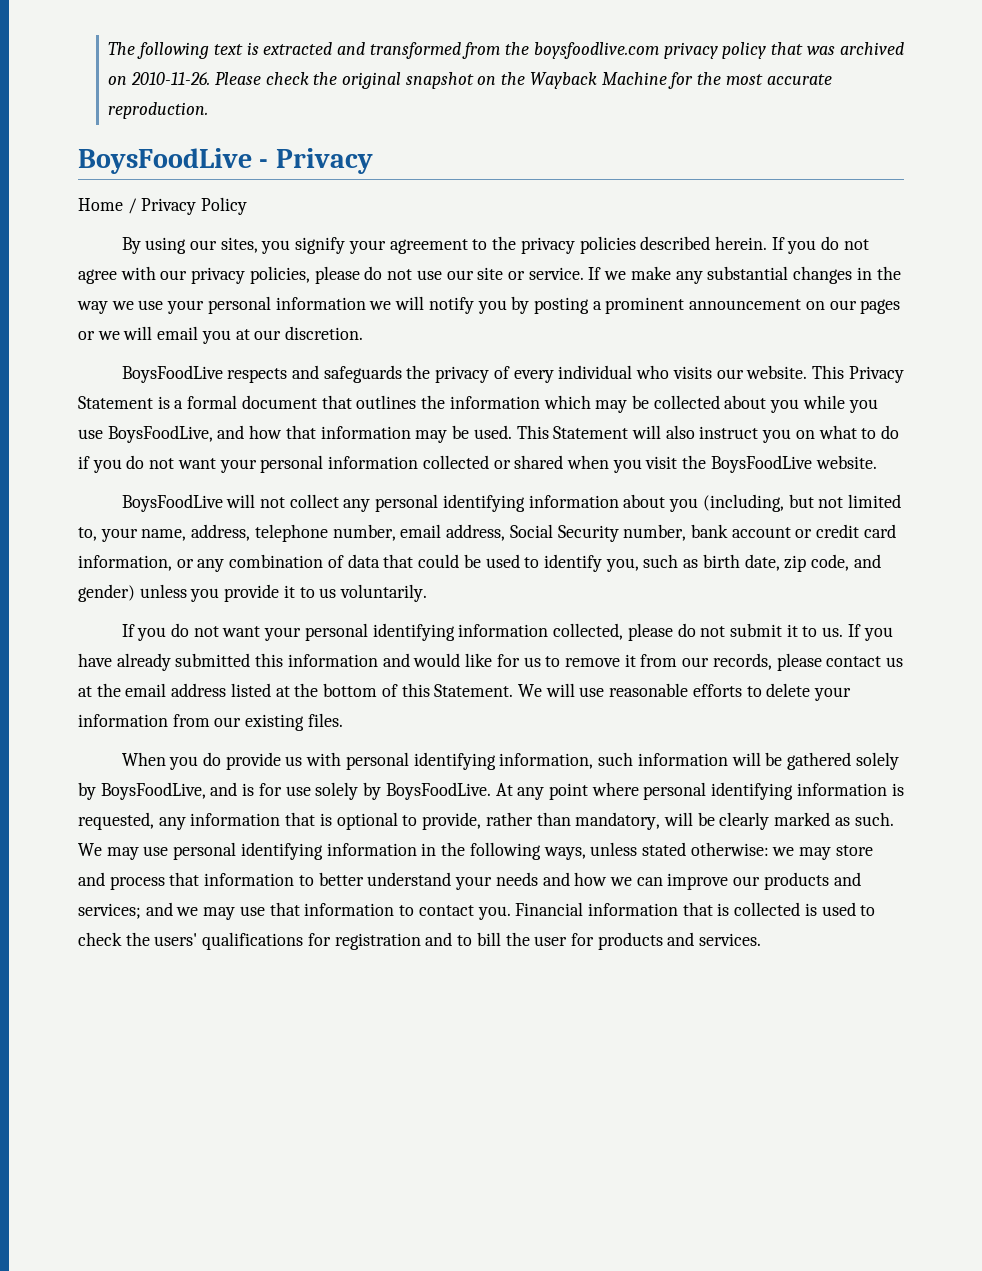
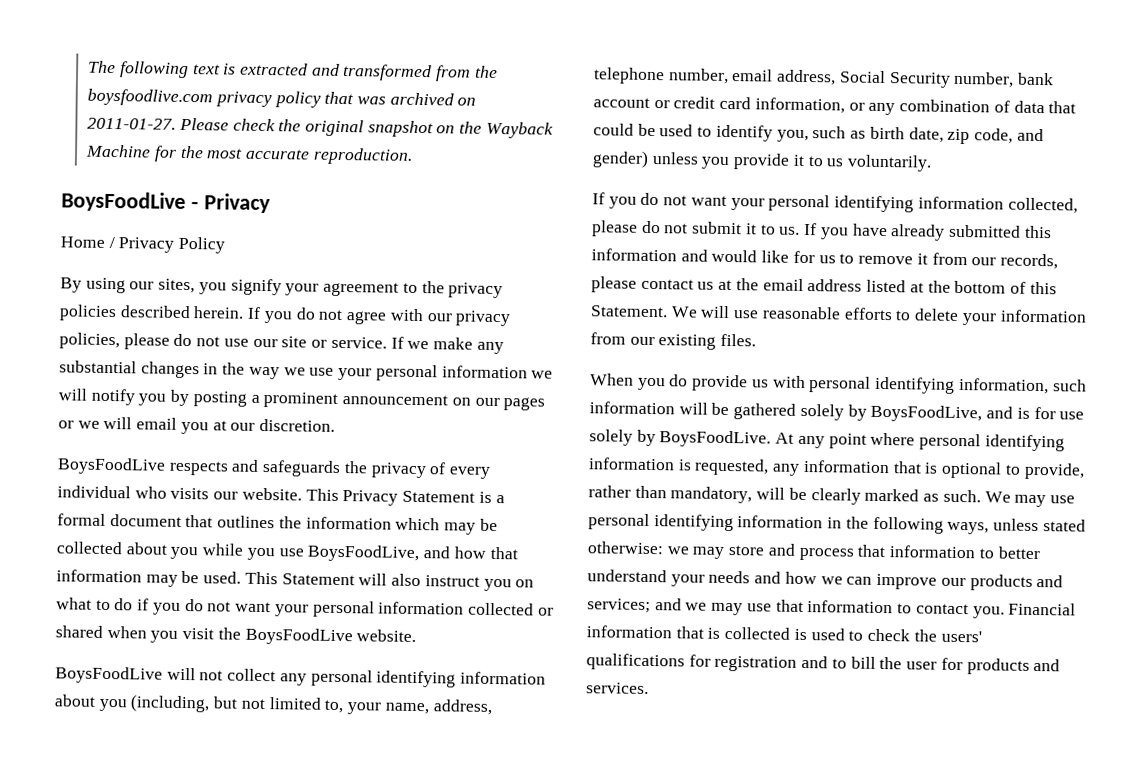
[131,72,211,85] 2010-11-26. -> [87,117,177,130] 2011-01-27.

